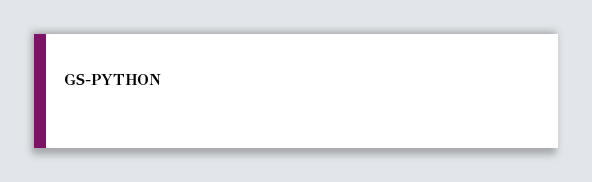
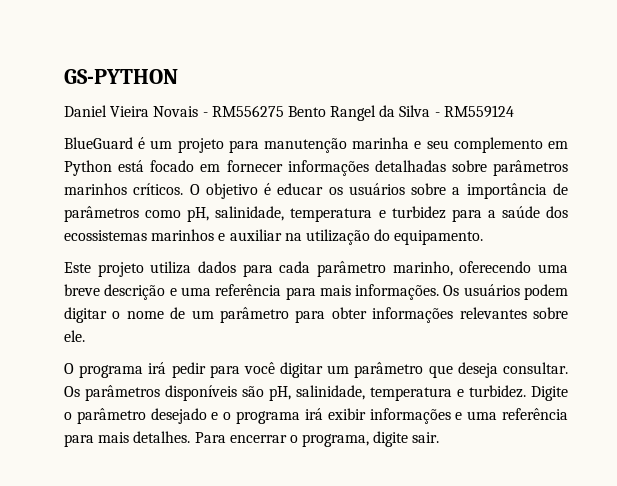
(161, 79) none -> [64,105,514,121] [64,137,568,153] [64,160,568,176] [64,183,568,199] [64,206,569,222] [64,229,484,245] [64,261,568,277] [64,284,568,300] [64,307,568,323] [64,330,85,342] [64,362,568,378] [64,385,568,401] [64,408,568,424] [64,431,440,447] // Daniel Vieira Novais - RM556275 Bento Rangel da Silva - RM559124 // BlueGuard é um projeto para manutenção marinha e seu complemento em Python está focado em fornecer informações detalhadas sobre parâmetros marinhos críticos. O objetivo é educar os usuários sobre a importância de parâmetros como pH, salinidade, temperatura e turbidez para a saúde dos ecossistemas marinhos e auxiliar na utilização do equipamento. // Este projeto utiliza dados para cada parâmetro marinho, oferecendo uma breve descrição e uma referência para mais informações. Os usuários podem digitar o nome de um parâmetro para obter informações relevantes sobre ele. // O programa irá pedir para você digitar um parâmetro que deseja consultar. Os parâmetros disponíveis são pH, salinidade, temperatura e turbidez. Digite o parâmetro desejado e o programa irá exibir informações e uma referência para mais detalhes. Para encerrar o programa, digite sair.

